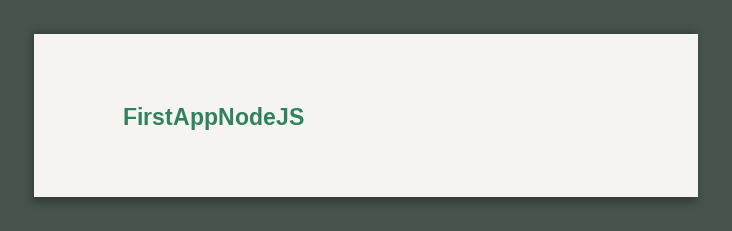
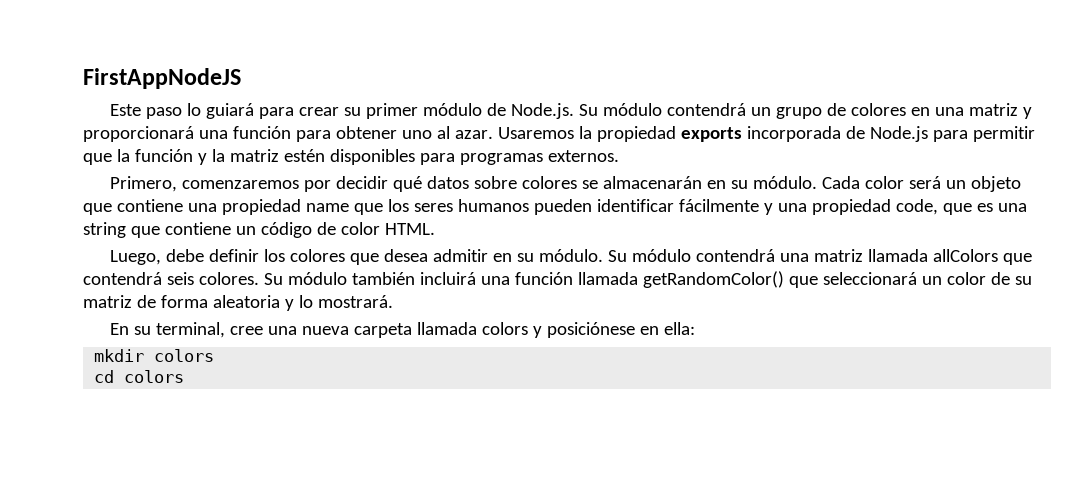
(304, 118) none -> [110,103,1033,119] [83,126,1035,142] [83,149,619,165] [110,176,1022,192] [83,199,1027,215] [83,222,435,238] [110,249,1033,265] [83,271,1032,288] [83,295,393,311] [110,322,696,338] [94,349,215,362] [94,370,185,383] // Este paso lo guiará para crear su primer módulo de Node.js. Su módulo contendrá un grupo de colores en una matriz y proporcionará una función para obtener uno al azar. Usaremos la propiedad exports incorporada de Node.js para permitir que la función y la matriz estén disponibles para programas externos. // Primero, comenzaremos por decidir qué datos sobre colores se almacenarán en su módulo. Cada color será un objeto que contiene una propiedad name que los seres humanos pueden identificar fácilmente y una propiedad code, que es una string que contiene un código de color HTML. // Luego, debe definir los colores que desea admitir en su módulo. Su módulo contendrá una matriz llamada allColors que contendrá seis colores. Su módulo también incluirá una función llamada getRandomColor() que seleccionará un color de su matriz de forma aleatoria y lo mostrará. // En su terminal, cree una nueva carpeta llamada colors y posiciónese en ella: // mkdir colors // cd colors

